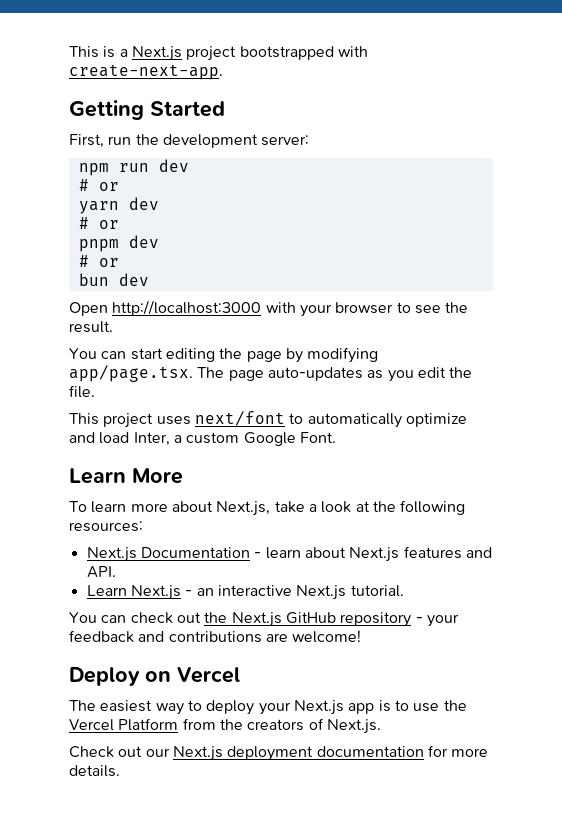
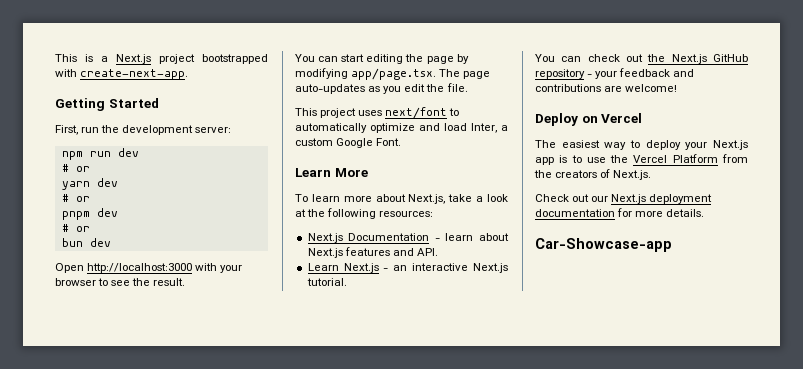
(120, 771) none -> [535,238,672,252] // Car-Showcase-app

